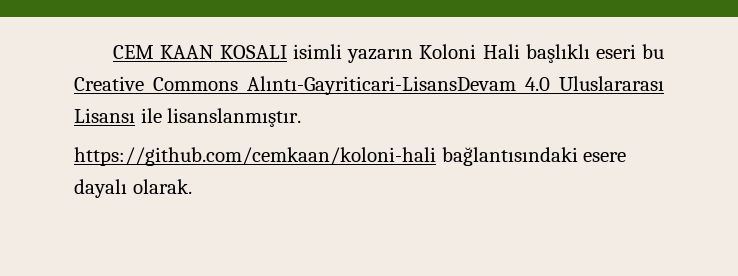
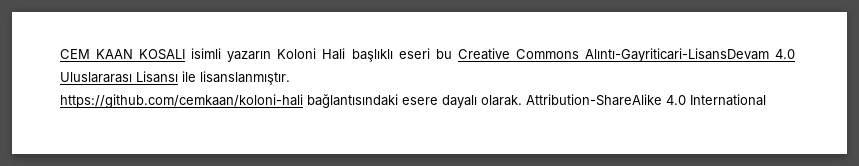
(192, 186) none -> [526,94,766,106] Attribution-ShareAlike 4.0 International

